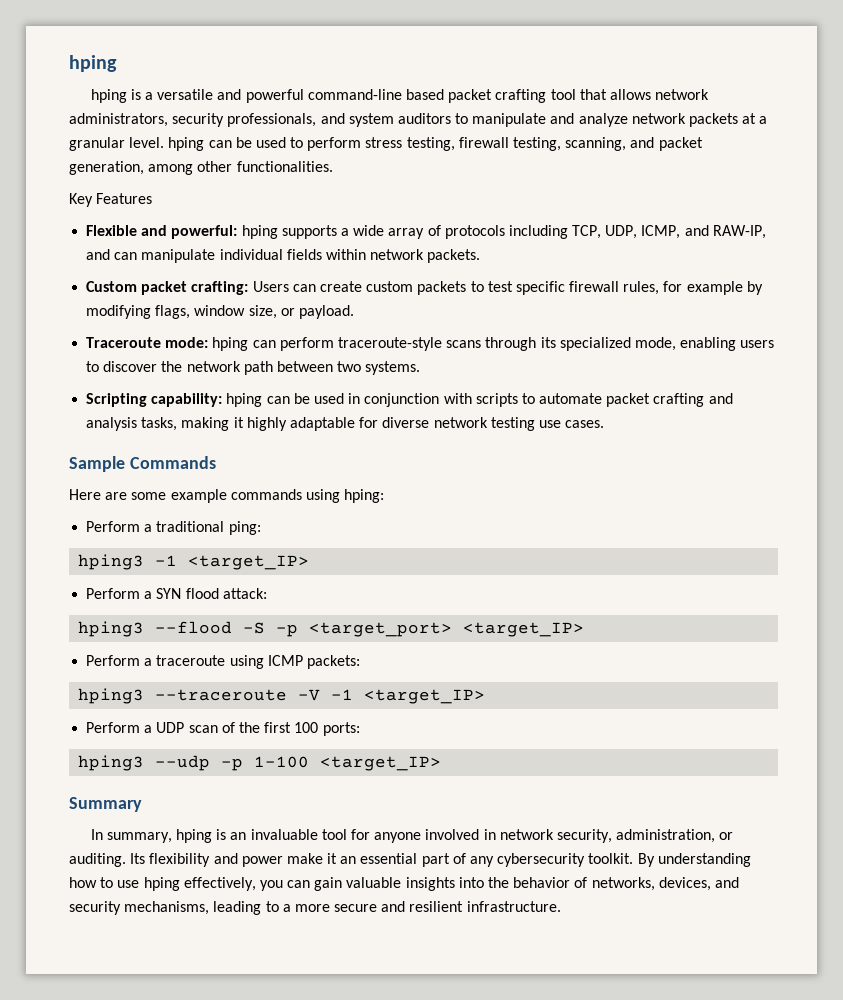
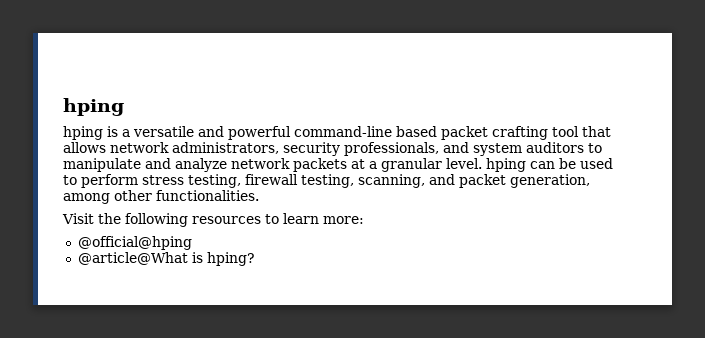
[69,193,153,207] [86,225,766,239] [86,249,481,263] [86,281,763,295] [86,305,354,319] [86,337,775,351] [86,361,421,375] [86,393,733,407] [86,417,605,431] [69,456,216,472] [69,489,385,503] [86,521,261,535] [78,554,310,570] [86,588,267,599] [78,621,585,637] [86,655,360,669] [78,688,486,704] [86,722,360,736] [78,755,442,771] [69,797,142,812] [90,829,734,843] [69,853,751,867] [69,877,739,891] [69,901,561,915] Key Features // Flexible and powerful: hping supports a wide array of protocols including TCP, UDP, ICMP, and RAW-IP, and can manipulate individual fields within network packets. // Custom packet crafting: Users can create custom packets to test specific firewall rules, for example by modifying flags, window size, or payload. // Traceroute mode: hping can perform traceroute-style scans through its specialized mode, enabling users to discover the network path between two systems. // Scripting capability: hping can be used in conjunction with scripts to automate packet crafting and analysis tasks, making it highly adaptable for diverse network testing use cases. // Sample Commands // Here are some example commands using hping: // Perform a traditional ping: // hping3 -1 <target_IP> // Perform a SYN flood attack: // hping3 --flood -S -p <target_port> <target_IP> // Perform a traceroute using ICMP packets: // hping3 --traceroute -V -1 <target_IP> // Perform a UDP scan of the first 100 ports: // hping3 --udp -p 1-100 <target_IP> // Summary // In summary, hping is an invaluable tool for anyone involved in network security, administration, or auditing. Its flexibility and power make it an essential part of any cybersecurity toolkit. By understanding how to use hping effectively, you can gain valuable insights into the behavior of networks, devices, and security mechanisms, leading to a more secure and resilient infrastructure. -> [62,213,364,227] [77,236,192,250] [77,252,255,266] Visit the following resources to learn more: // @official@hping // @article@What is hping?

